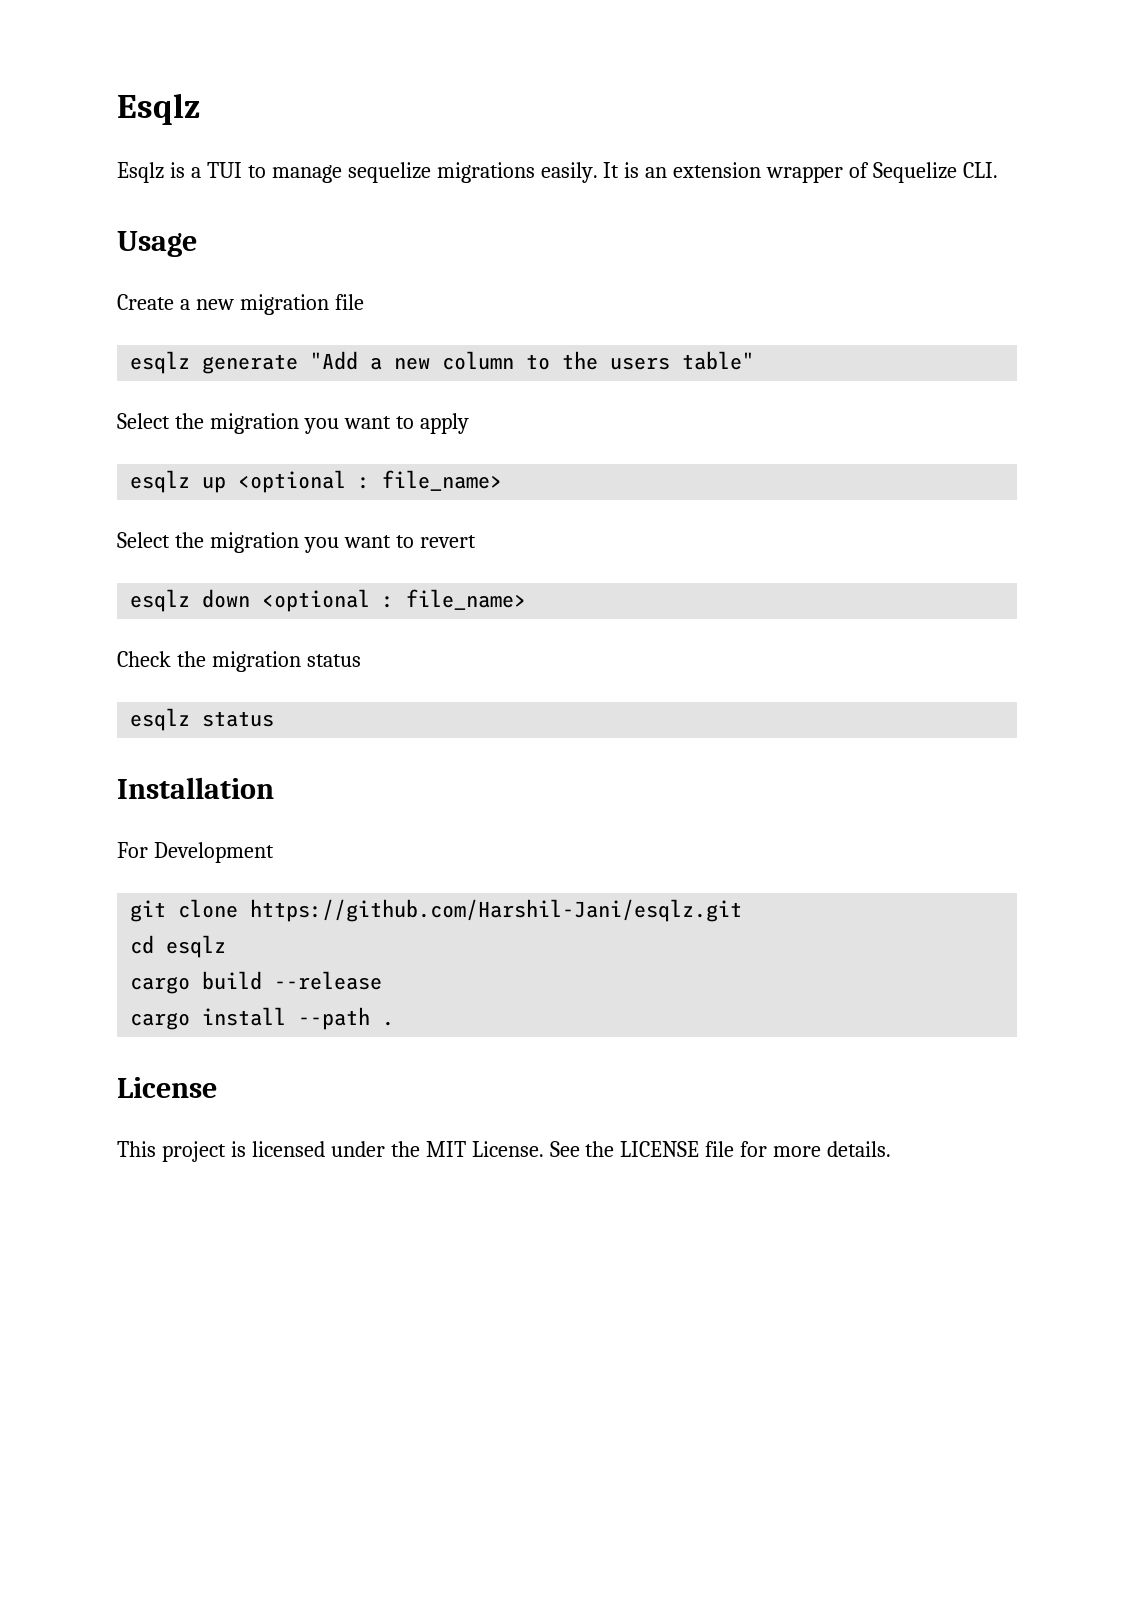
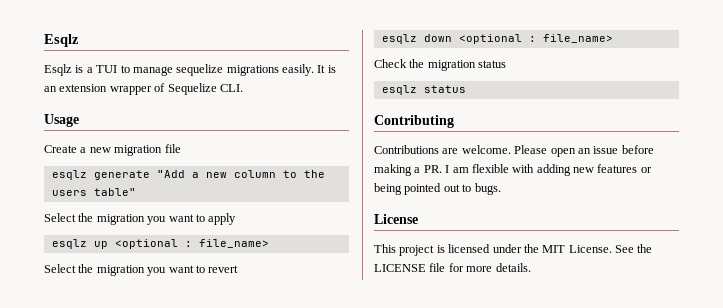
[117,777,274,799] [117,842,274,863] [130,899,743,922] [130,935,227,958] [130,971,383,994] [130,1007,395,1030] Installation // For Development // git clone https://github.com/Harshil-Jani/esqlz.git // cd esqlz // cargo build --release // cargo install --path . -> [374,115,454,128] [374,145,654,157] [374,164,652,176] [374,183,501,195] Contributing // Contributions are welcome. Please open an issue before making a PR. I am flexible with adding new features or being pointed out to bugs.

